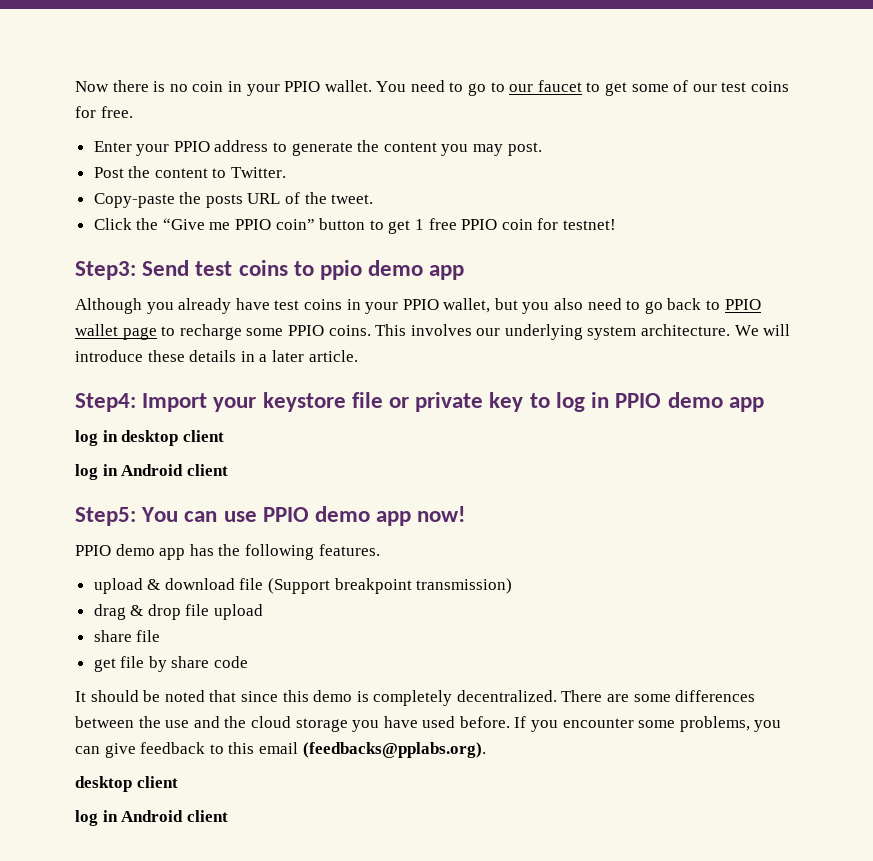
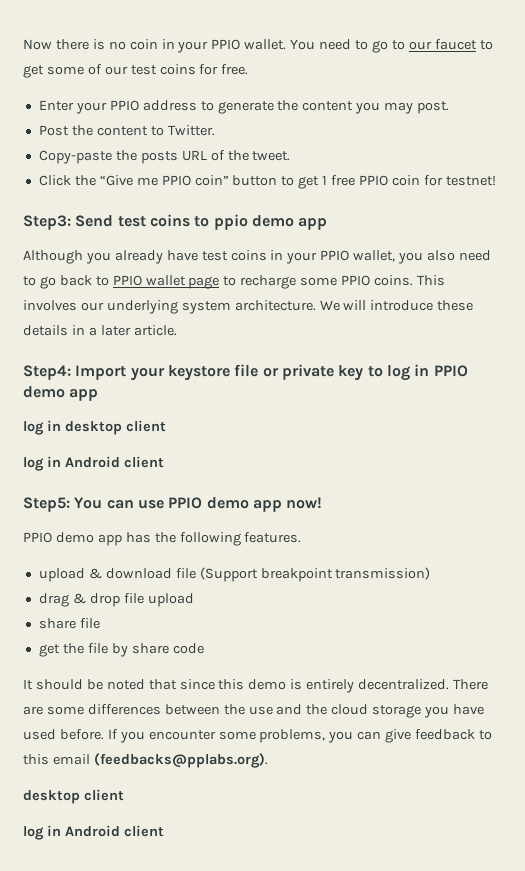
[494,298,518,310] but -> (396, 256) none
(116, 665) none -> [62,643,84,654] the
[373,690,453,706] completely -> [306,679,355,693] entirely

